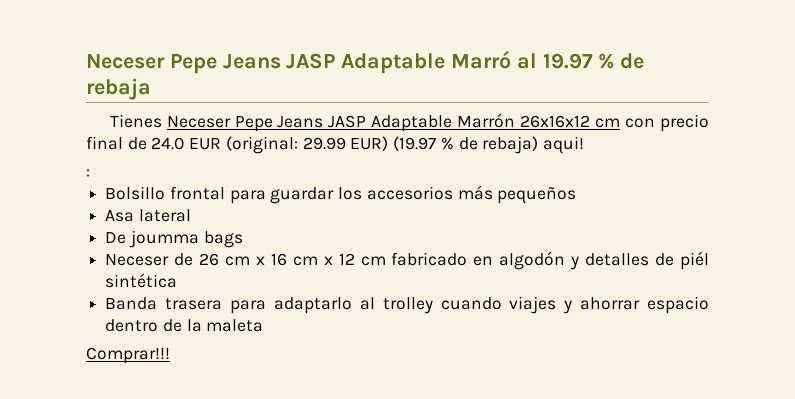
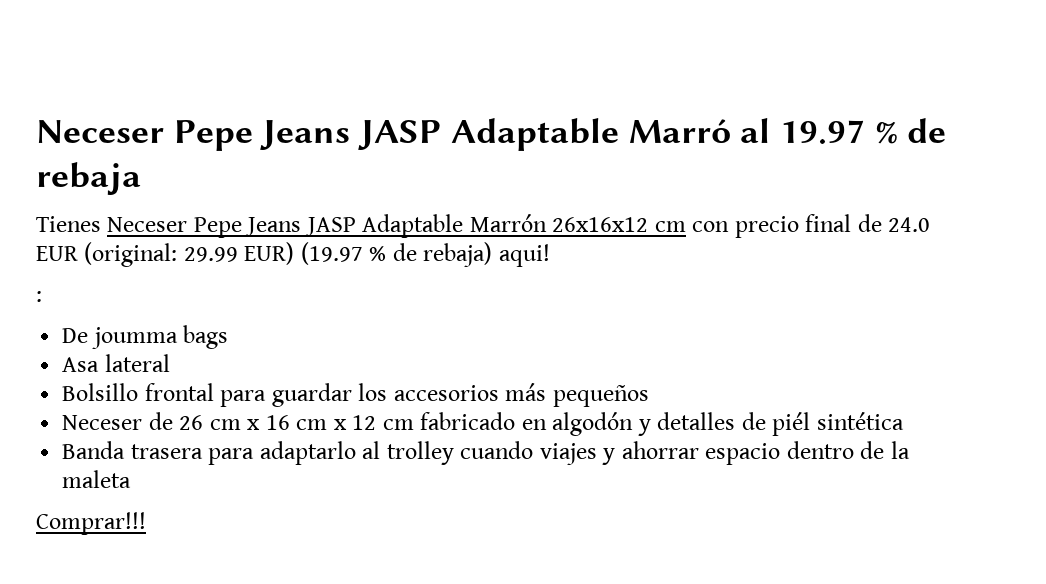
(90, 173) none -> [62,325,229,349] [62,354,170,372] // De joumma bags // Asa lateral
[105,209,191,222] [105,230,243,248] // Asa lateral // De joumma bags -> (649, 396) none

